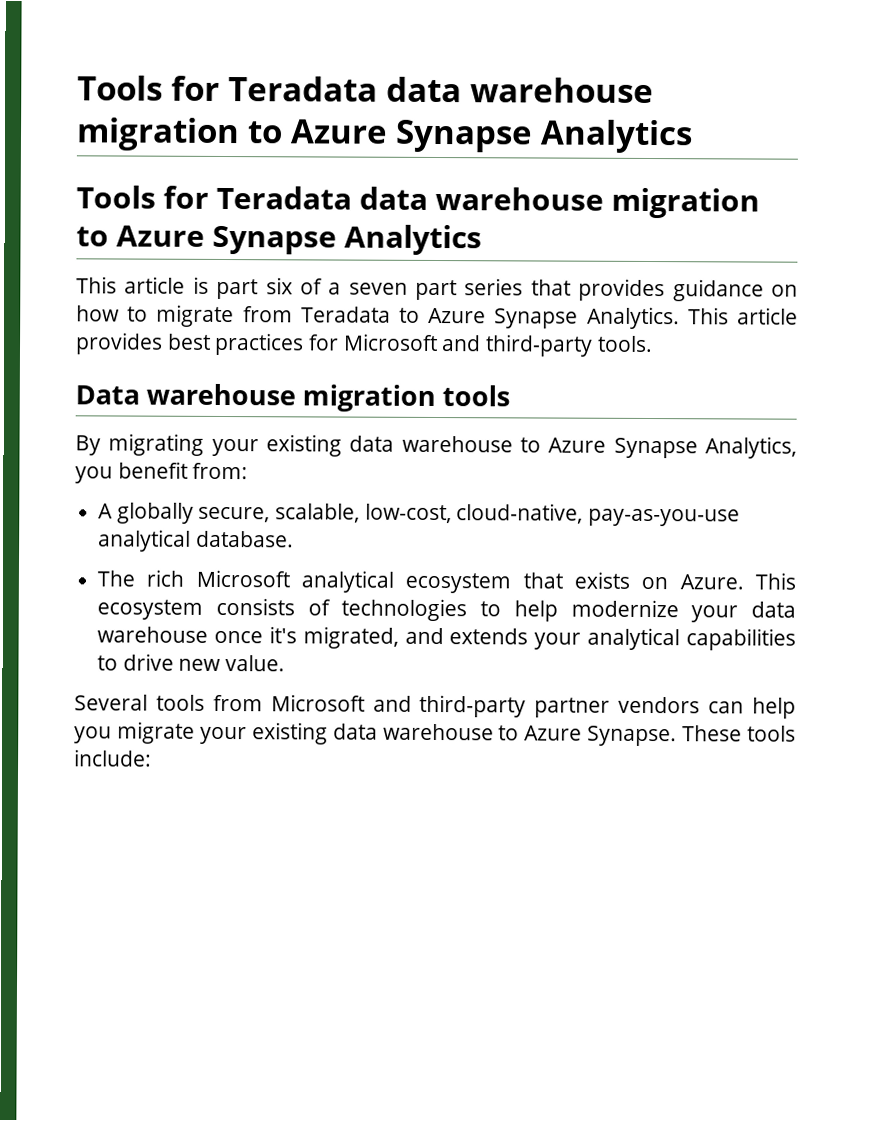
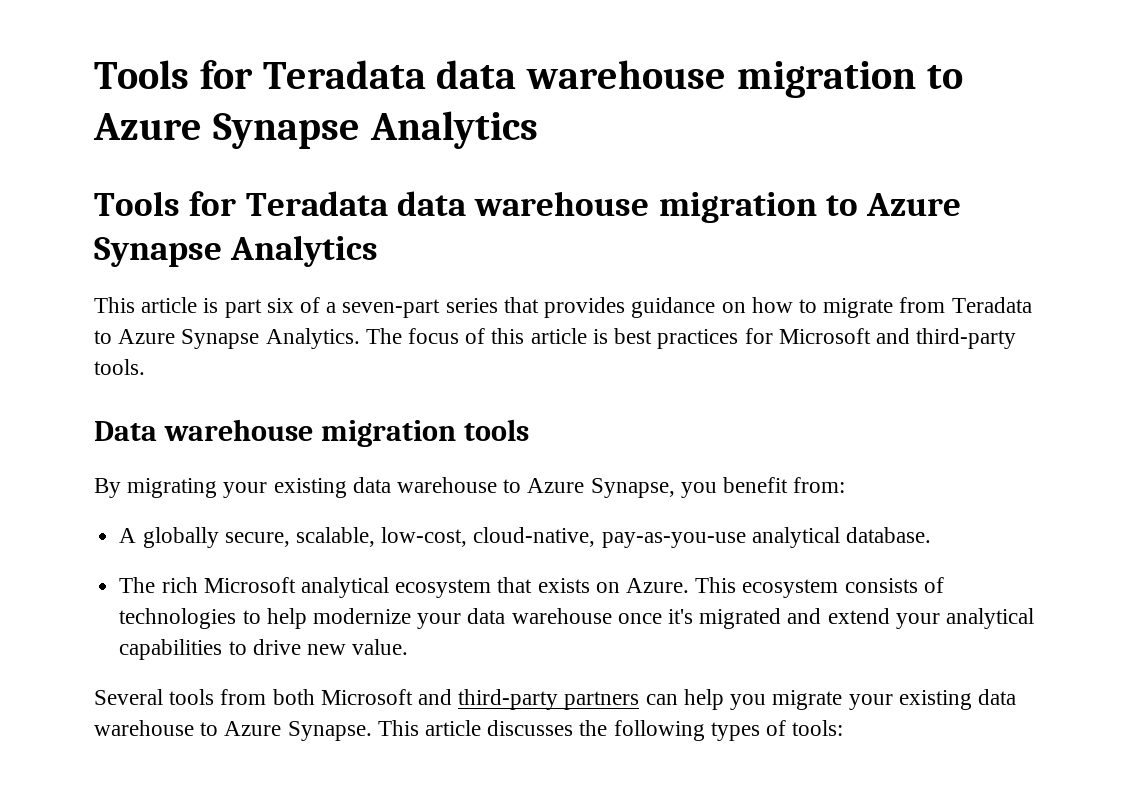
[348,279,458,301] seven part -> [342,299,441,318] seven-part
[687,307,799,325] [75,332,163,355] This article provides -> [365,328,608,344] The focus of this article is
[613,436,797,459] Synapse Analytics, -> [590,478,675,498] Synapse,
[302,626,529,649] migrated, and extends -> [699,608,890,629] migrated and extend
[270,694,701,718] Microsoft and third-party partner vendors -> [272,689,640,710] both Microsoft and third-party partners
[682,725,796,742] [74,749,152,767] These tools include: -> [377,720,844,741] This article discusses the following types of tools:

